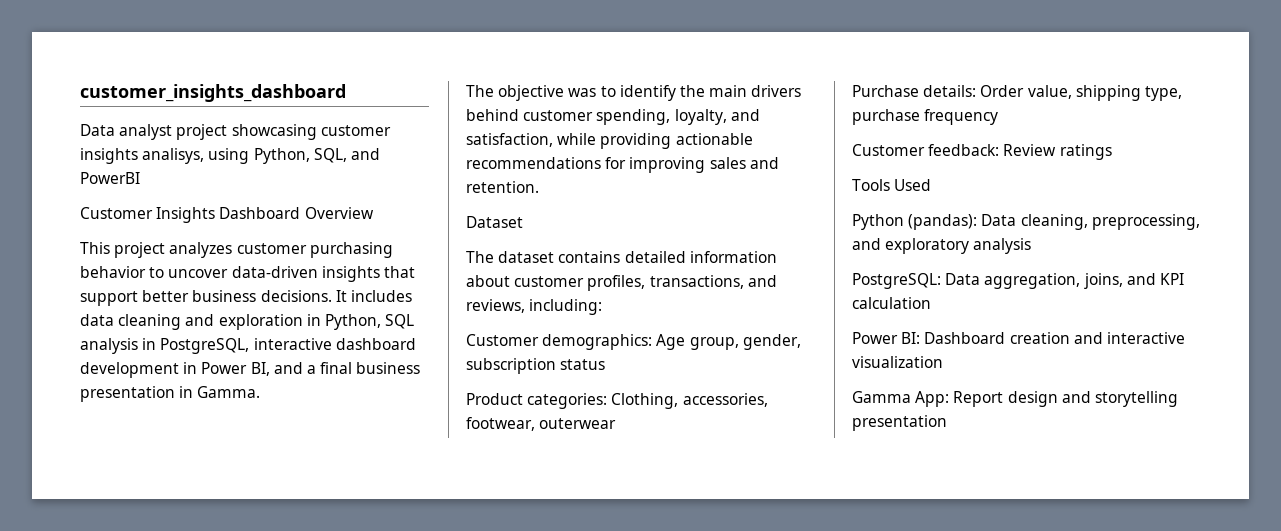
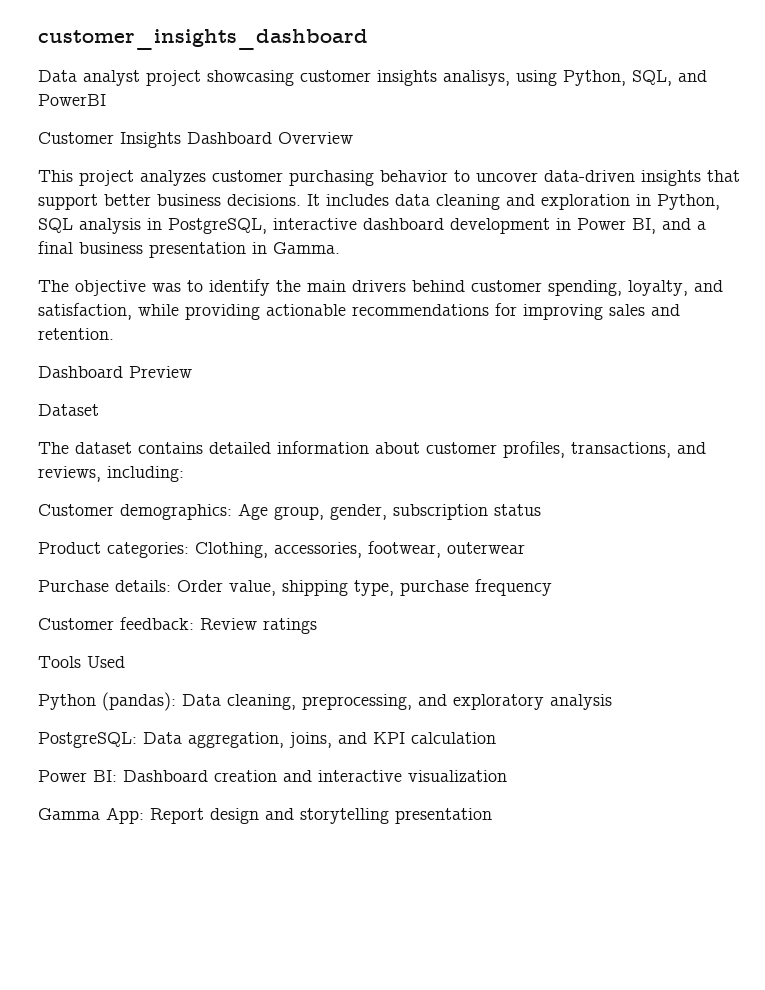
(539, 187) none -> [38,366,192,378] // Dashboard Preview

